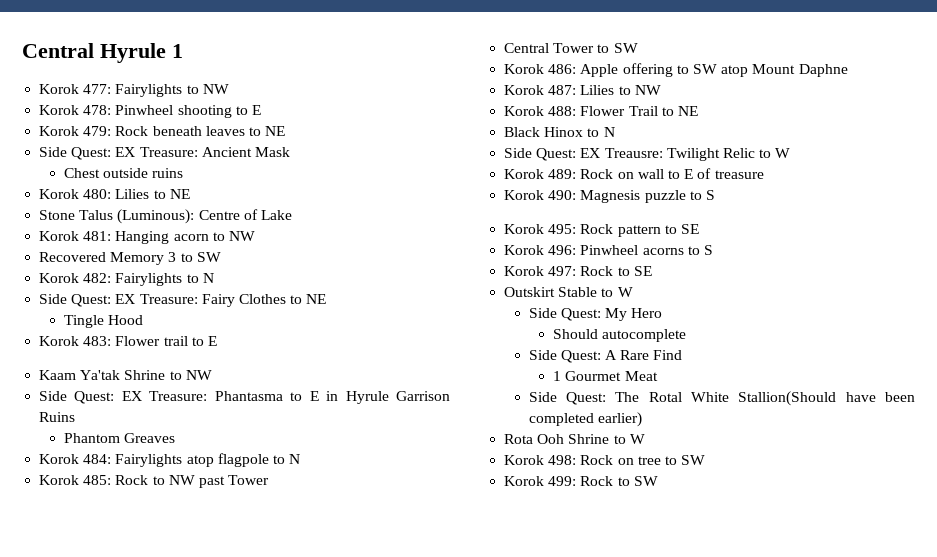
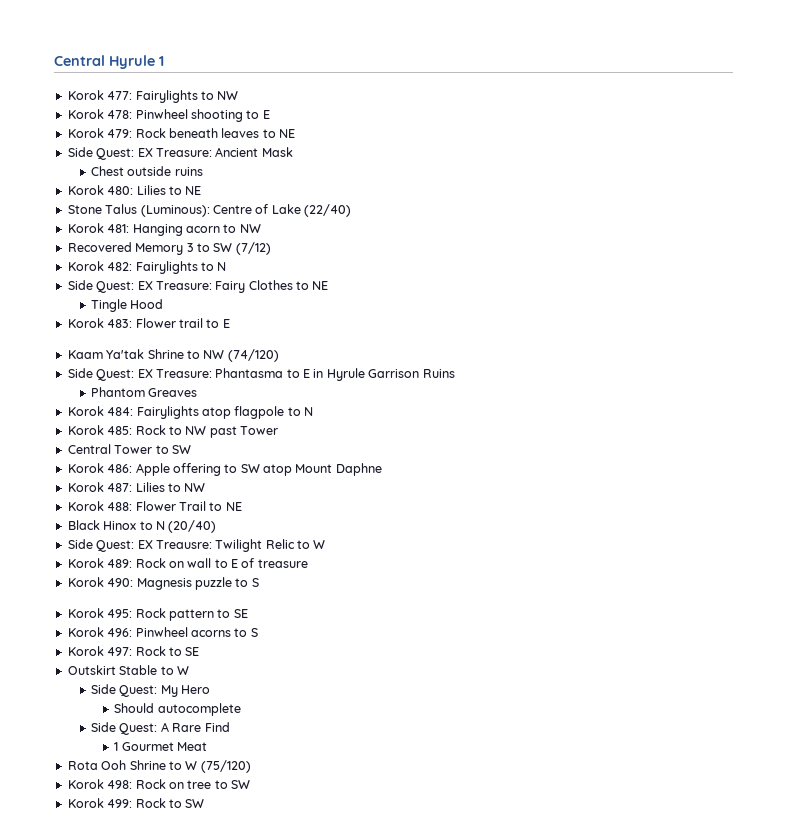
(292, 215) none -> [304,204,351,217] (22/40)
(221, 257) none -> [235,242,271,255] (7/12)
(212, 375) none -> [227,349,279,362] (74/120)
(615, 132) none -> [168,520,217,533] (20/40)
[528,391,915,406] [528,412,642,427] // Side Quest: The Rotal White Stallion(Should have been completed earlier) -> (208, 746) none
(645, 439) none -> [200,760,251,773] (75/120)

